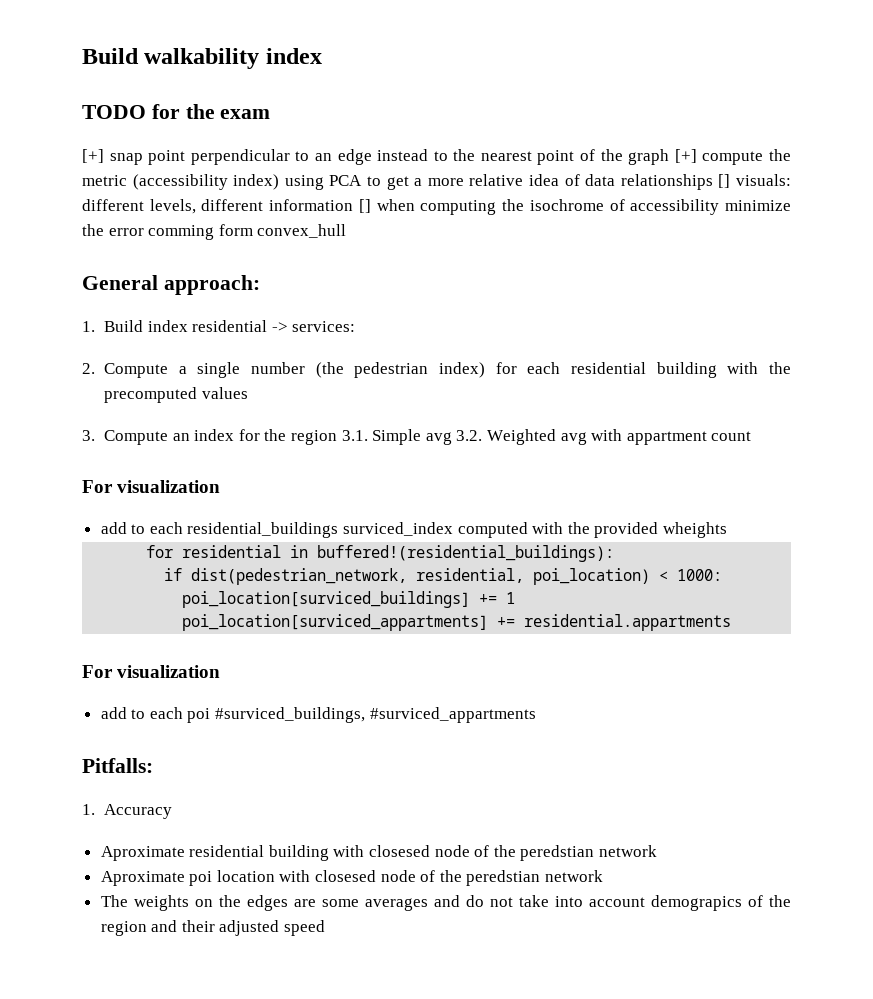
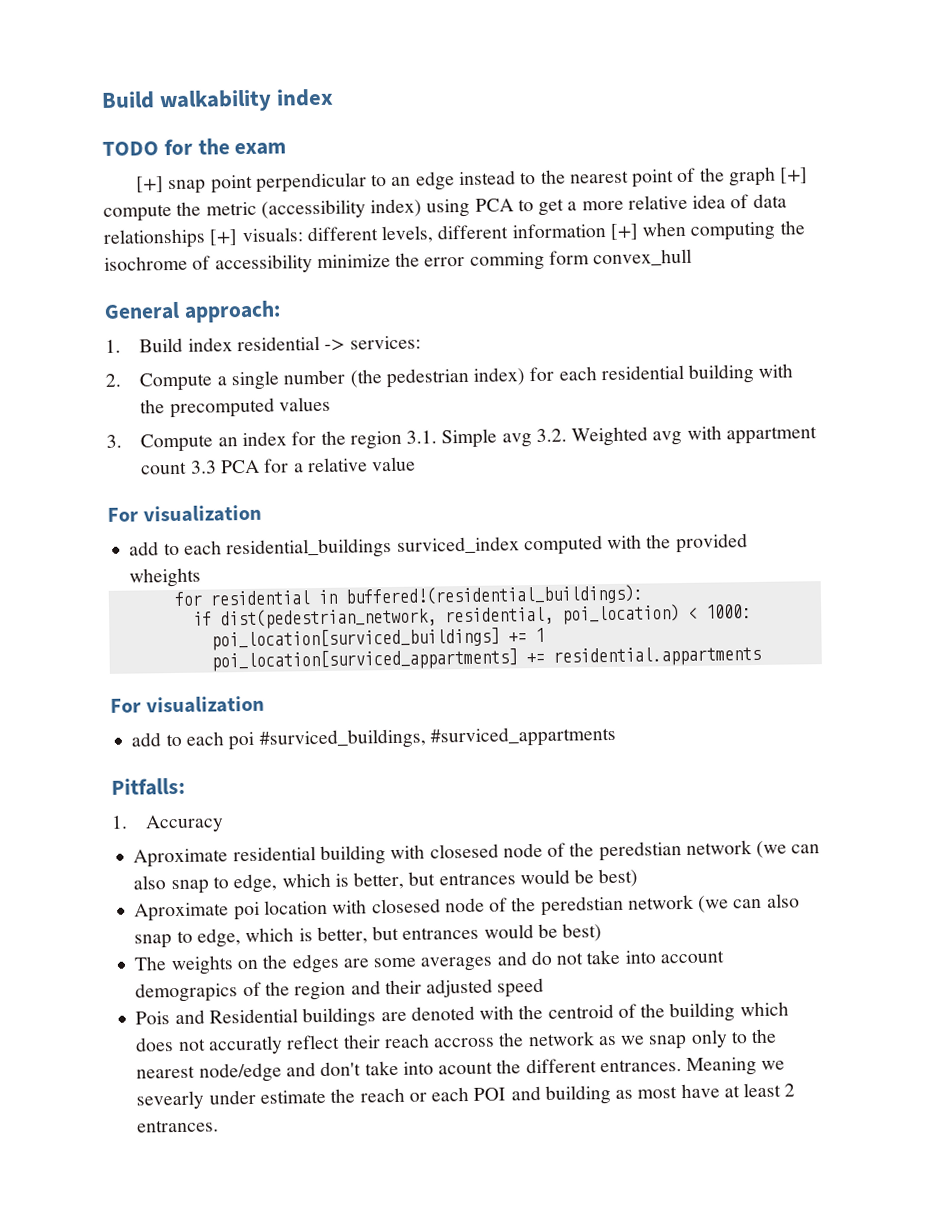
[718,174,731,188] [] -> [209,229,239,246] [+]
[358,199,371,213] [] -> [609,223,638,240] [+]
(752, 436) none -> [189,456,417,474] 3.3 PCA for a relative value
(658, 851) none -> [756,840,821,859] [133,868,639,895] (we can also snap to edge, which is better, but entrances would be best)
(604, 876) none -> [698,893,800,913] [134,923,603,949] (we can also snap to edge, which is better, but entrances would be best)
(326, 928) none -> [135,1001,789,1028] [135,1028,778,1055] [136,1057,786,1083] [136,1082,796,1110] [137,1119,220,1133] // Pois and Residential buildings are denoted with the centroid of the building which does not accuratly reflect their reach accross the network as we snap only to the nearest node/edge and don't take into acount the different entrances. Meaning we sevearly under estimate the reach or each POI and building as most have at least 2 entrances.

